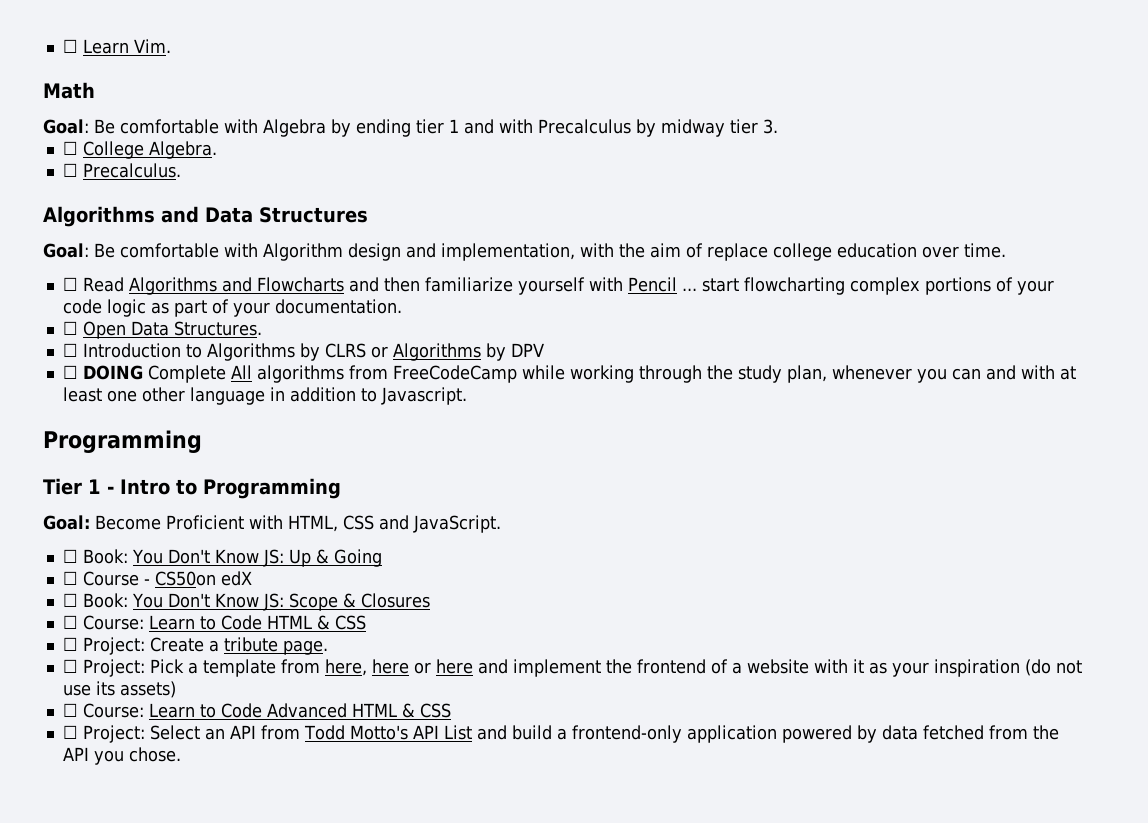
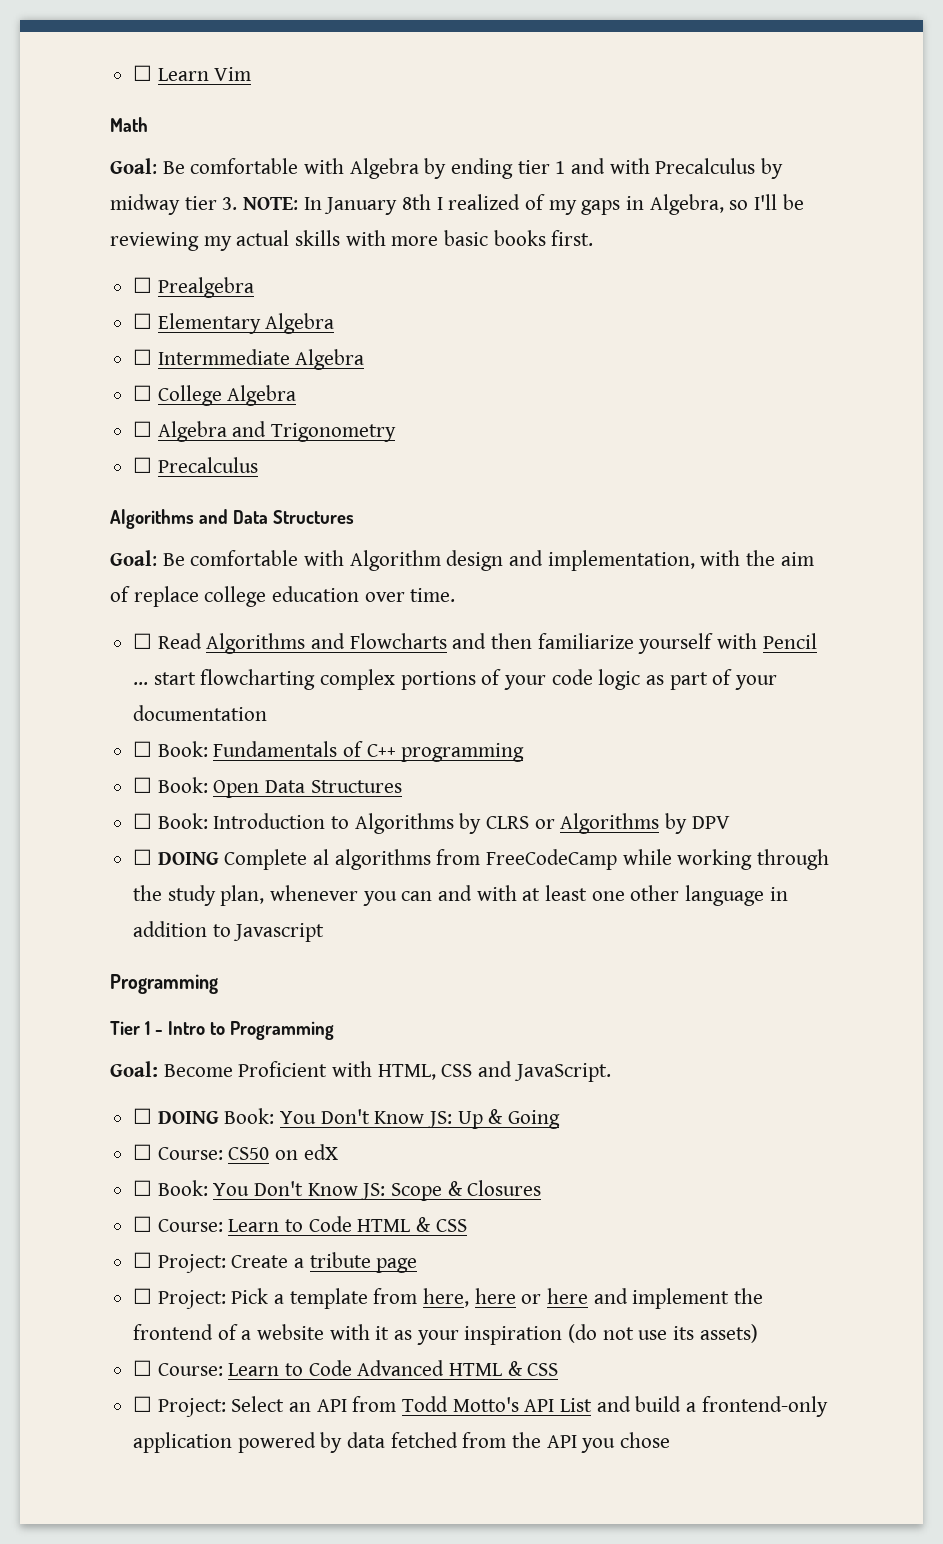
[133,39,171,53] Vim. -> [214,67,252,81] Vim
(778, 126) none -> [243,194,804,215] [110,230,594,251] [133,277,254,298] [133,313,335,334] [133,349,365,370] NOTE: In January 8th I realized of my gaps in Algebra, so I'll be reviewing my actual skills with more basic books first. // ☐ Prealgebra // ☐ Elementary Algebra // ☐ Intermmediate Algebra
[148,141,217,159] [62,163,181,178] Algebra. // ☐ Precalculus. -> [227,385,297,406] [133,421,397,442] [133,457,258,473] Algebra // ☐ Algebra and Trigonometry // ☐ Precalculus
[274,299,402,314] [62,321,78,335] documentation. // ☐ -> [133,705,268,721] [133,741,525,762] [133,777,208,793] documentation // ☐ Book: Fundamentals of C++ programming // ☐ Book:
[173,321,262,336] [62,343,78,357] Structures. // ☐ -> [310,780,402,793] [133,813,208,829] Structures // ☐ Book:
[230,365,252,379] All -> [313,849,330,865] al
[380,387,467,405] Javascript. -> [233,923,325,942] Javascript
(78, 556) none -> [157,1111,219,1124] DOING
[82,571,216,586] Course - CS50on -> [157,1147,299,1160] Course: CS50 on
[282,640,328,655] page. -> [376,1258,418,1273] page
[128,747,181,762] chose. -> [620,1432,671,1448] chose

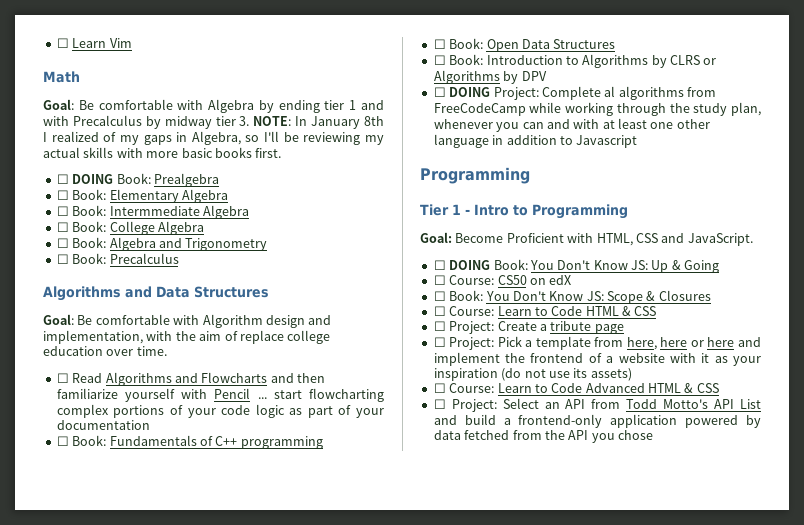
(153, 285) none -> [72,173,151,184] DOING Book:
(153, 321) none -> [72,189,107,200] Book:
(153, 357) none -> [72,205,107,216] Book:
(153, 393) none -> [72,221,107,232] Book:
(153, 429) none -> [72,237,107,248] Book:
(153, 465) none -> [72,253,107,264] Book:
(219, 858) none -> [493,87,539,100] Project:

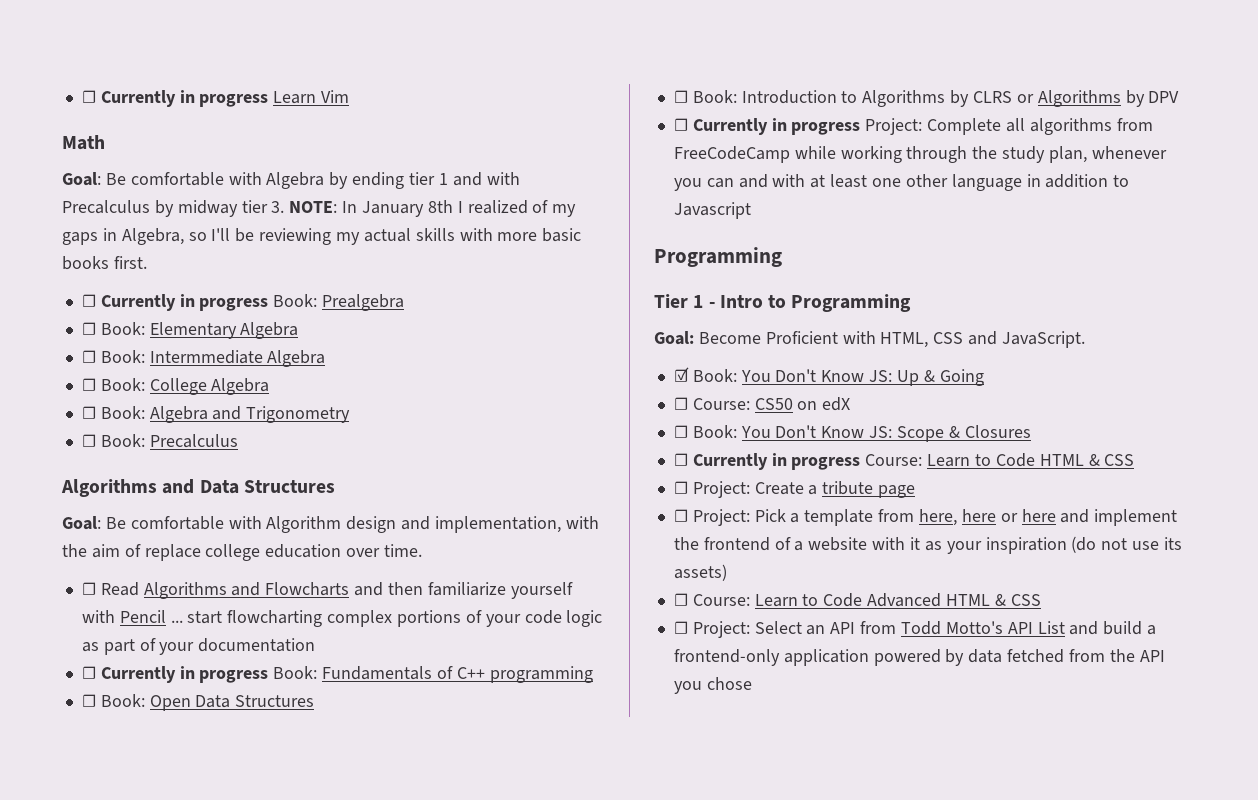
[56,38,69,48] ☐ -> [81,90,269,107] ☐ Currently in progress
[72,174,114,184] DOING -> [100,294,269,311] Currently in progress
(69, 441) none -> [100,666,269,683] Currently in progress
[449,87,491,97] DOING -> [692,118,861,135] Currently in progress
[604,86,616,97] al -> [1005,118,1025,132] all
[433,260,491,270] ☐ DOING -> [673,367,689,382] ☑
(446, 311) none -> [692,453,861,470] Currently in progress

